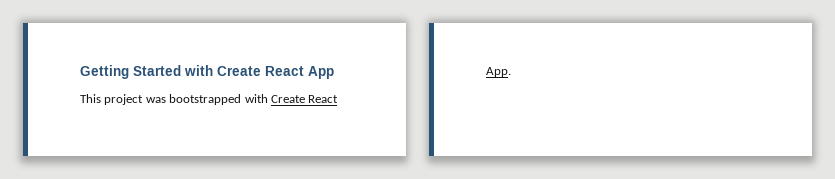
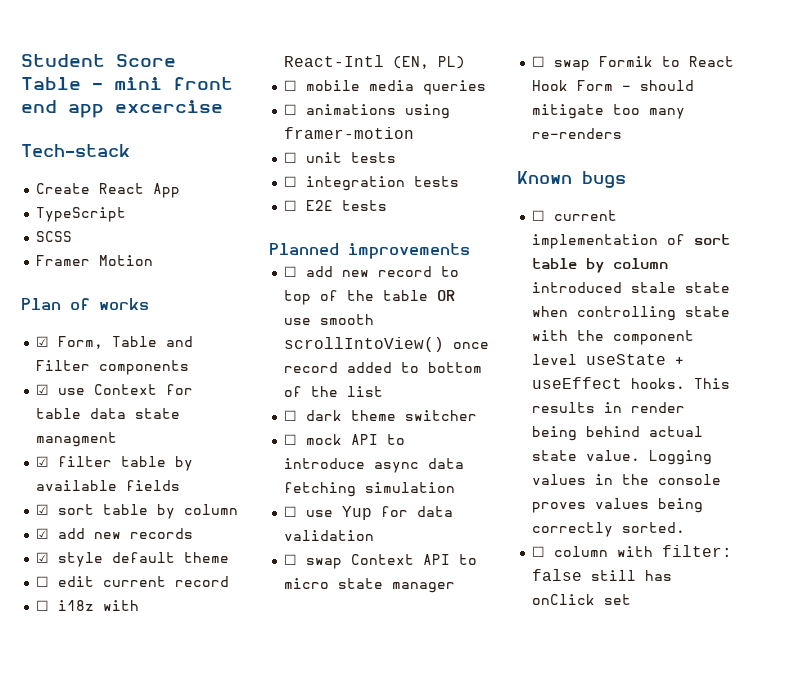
[80,65,334,79] [80,94,339,105] [486,67,511,77] Getting Started with Create React App // This project was bootstrapped with Create React App. -> [21,54,176,67] [21,77,233,90] [21,100,223,118] [21,144,130,157] [36,183,181,198] [36,207,127,222] [36,231,73,242] [36,255,154,266] [21,298,149,310] [36,336,194,349] [36,360,190,375] [36,384,194,395] [36,408,181,419] [36,432,118,447] [36,456,194,471] [36,480,181,491] [36,504,239,519] [36,528,194,539] [36,552,230,567] [36,576,230,587] [36,600,140,611] [284,55,466,69] [284,80,487,95] [284,104,451,119] [284,127,415,139] [284,152,397,163] [284,176,460,191] [284,200,388,211] [269,243,470,259] [284,266,460,277] [284,290,456,305] [284,314,375,325] [284,337,490,352] [284,362,483,373] [284,386,384,397] [284,410,478,421] [284,434,406,445] [284,458,465,473] [284,482,456,497] [284,506,454,520] [284,530,375,541] [284,554,478,569] [284,578,456,593] [532,56,735,71] [532,80,695,91] [532,104,686,119] [532,128,623,139] [517,171,626,188] [532,210,618,221] [532,234,731,249] [532,258,669,273] [532,282,731,293] [532,306,731,321] [532,330,695,345] [532,354,685,365] [532,377,731,389] [532,402,686,413] [532,426,704,441] [532,450,713,465] [532,474,722,485] [532,498,704,513] [532,522,686,537] [532,545,733,557] [532,569,673,581] [532,594,632,605] Student Score Table - mini front end app excercise // Tech-stack // Create React App // TypeScript // SCSS // Framer Motion // Plan of works // ☑ Form, Table and Filter components // ☑ use Context for table data state managment // ☑ filter table by available fields // ☑ sort table by column // ☑ add new records // ☑ style default theme // ☐ edit current record // ☐ i18z with React-Intl (EN, PL) // ☐ mobile media queries // ☐ animations using framer-motion // ☐ unit tests // ☐ integration tests // ☐ E2£ tests // Planned improvements // ☐ add new record to top of the table OR use smooth scrollIntoView() once record added to bottom of the list // ☐ dark theme switcher // ☐ mock API to introduce async data fetching simulation // ☐ use Yup for data validation // ☐ swap Context API to micro state manager // ☐ swap Formik to React Hook Form - should mitigate too many re-renders // Known bugs // ☐ current implementation of sort table by column introduced stale state when controlling state with the component level useState + useEffect hooks. This results in render being behind actual state value. Logging values in the console proves values being correctly sorted. // ☐ column with filter: false still has onClick set

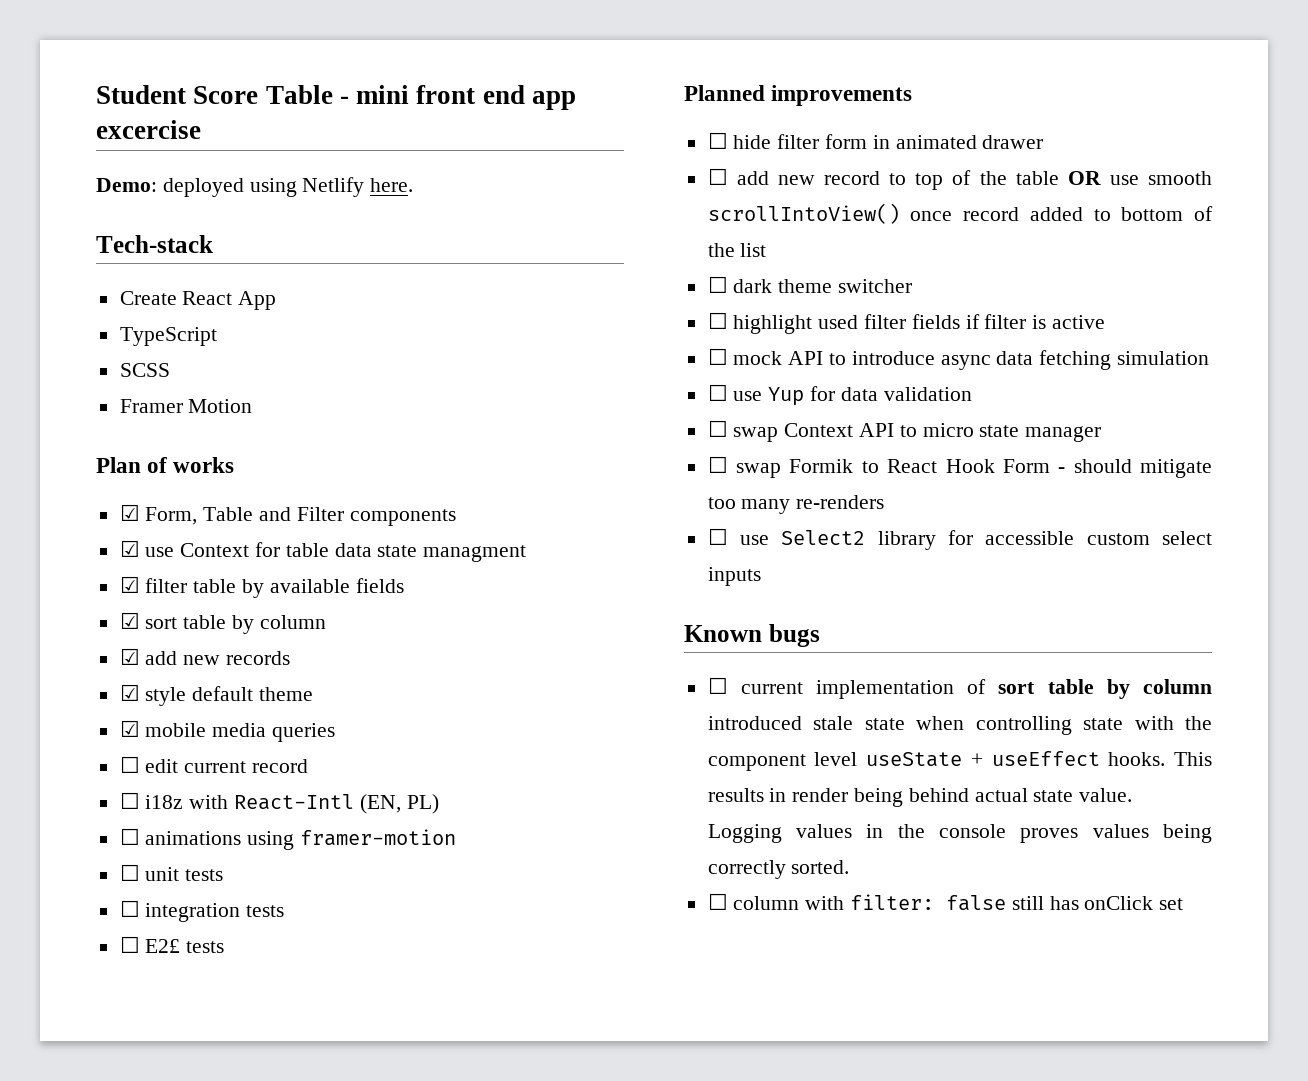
(223, 106) none -> [96,177,414,197] // Demo: deployed using Netlify here.
(230, 557) none -> [119,720,336,742] // ☑ mobile media queries
[284,80,487,95] // ☐ mobile media queries -> (439, 804) none
(470, 251) none -> [707,132,1044,149] // ☐ hide filter form in animated drawer
(478, 415) none -> [707,312,1106,334] // ☐ highlight used filter fields if filter is active
(623, 133) none -> [707,528,1212,550] [707,567,761,586] // ☐ use Select2 library for accessible custom select inputs

